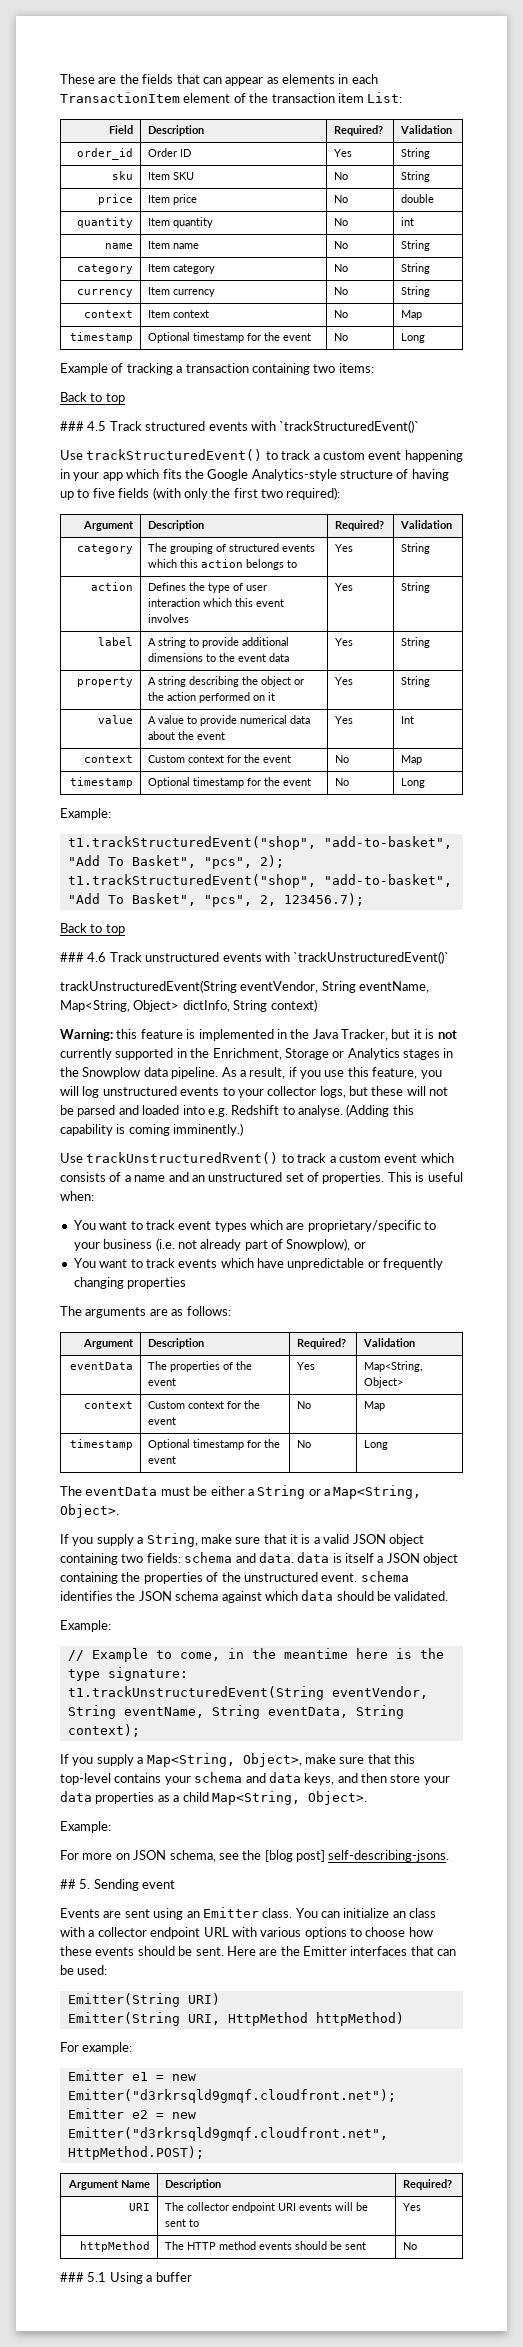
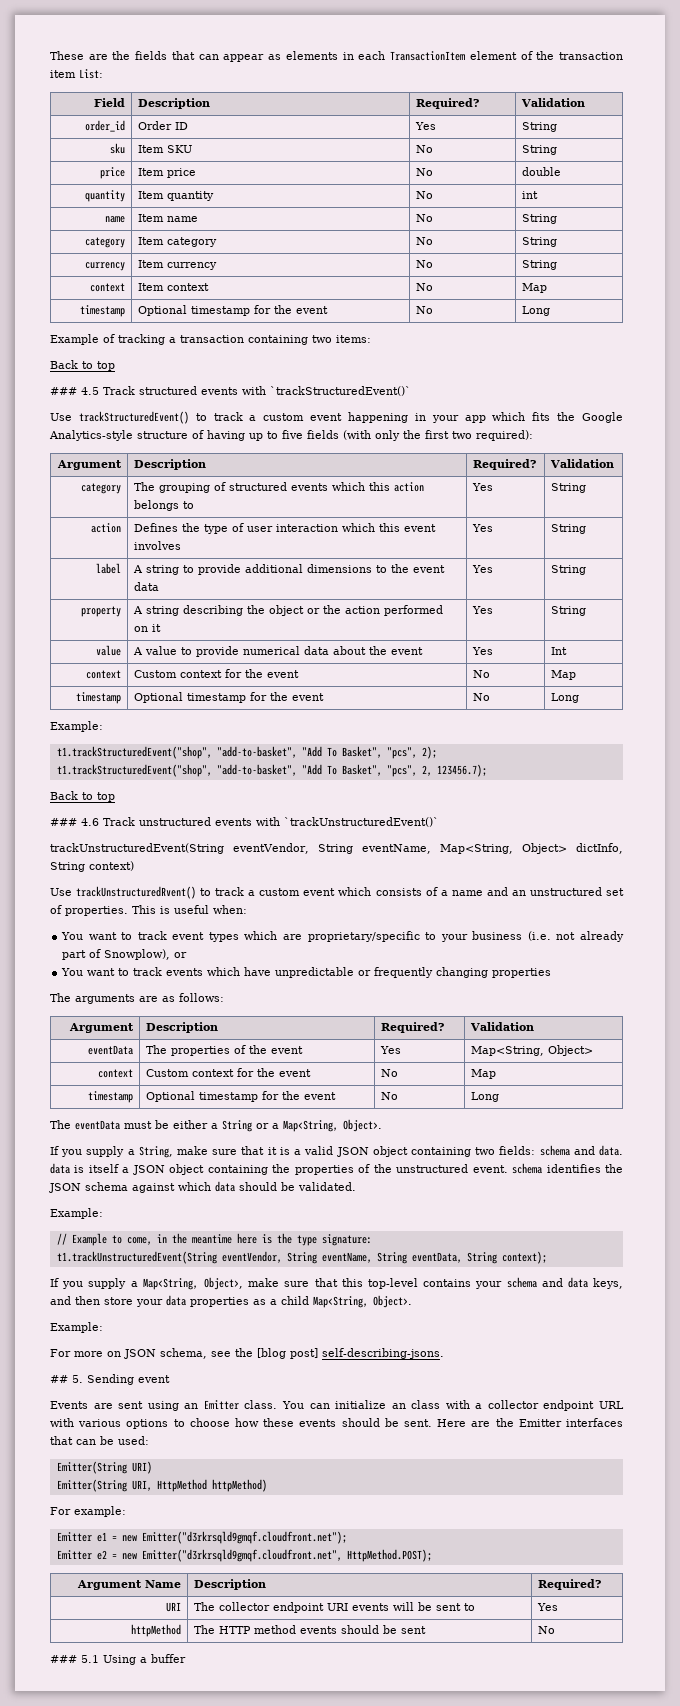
[60,1029,457,1041] [60,1048,454,1060] [60,1067,442,1079] [60,1086,449,1098] [60,1104,414,1117] [60,1123,244,1136] // Warning: this feature is implemented in the Java Tracker, but it is not currently supported in the Enrichment, Storage or Analytics stages in the Snowplow data pipeline. As a result, if you use this feature, you will log unstructured events to your collector logs, but these will not be parsed and loaded into e.g. Redshift to analyse. (Adding this capability is coming imminently.) -> (134, 866) none

